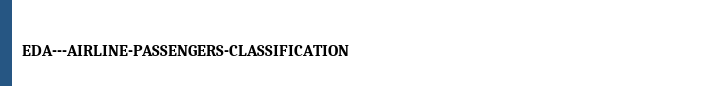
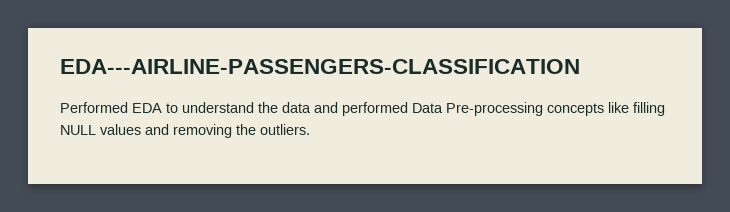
(349, 50) none -> [60,102,665,116] [60,124,310,138] // Performed EDA to understand the data and performed Data Pre-processing concepts like filling NULL values and removing the outliers.

